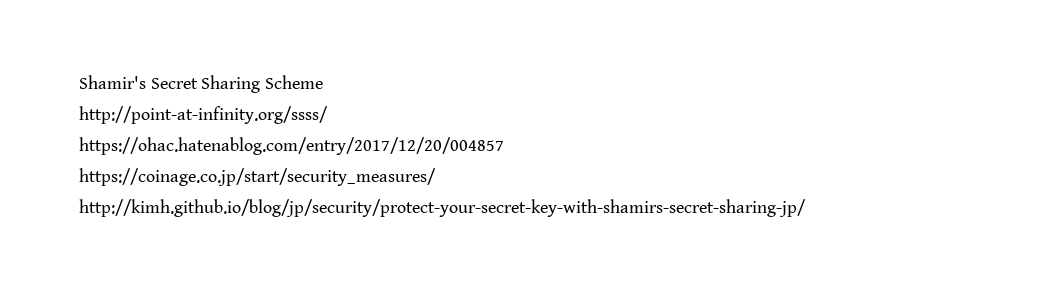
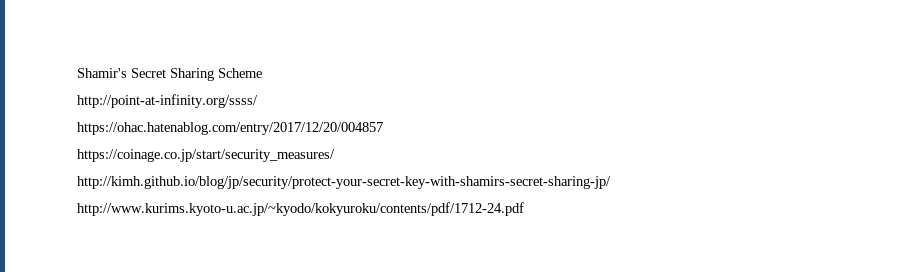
(806, 208) none -> [77,202,524,216] // http://www.kurims.kyoto-u.ac.jp/~kyodo/kokyuroku/contents/pdf/1712-24.pdf

